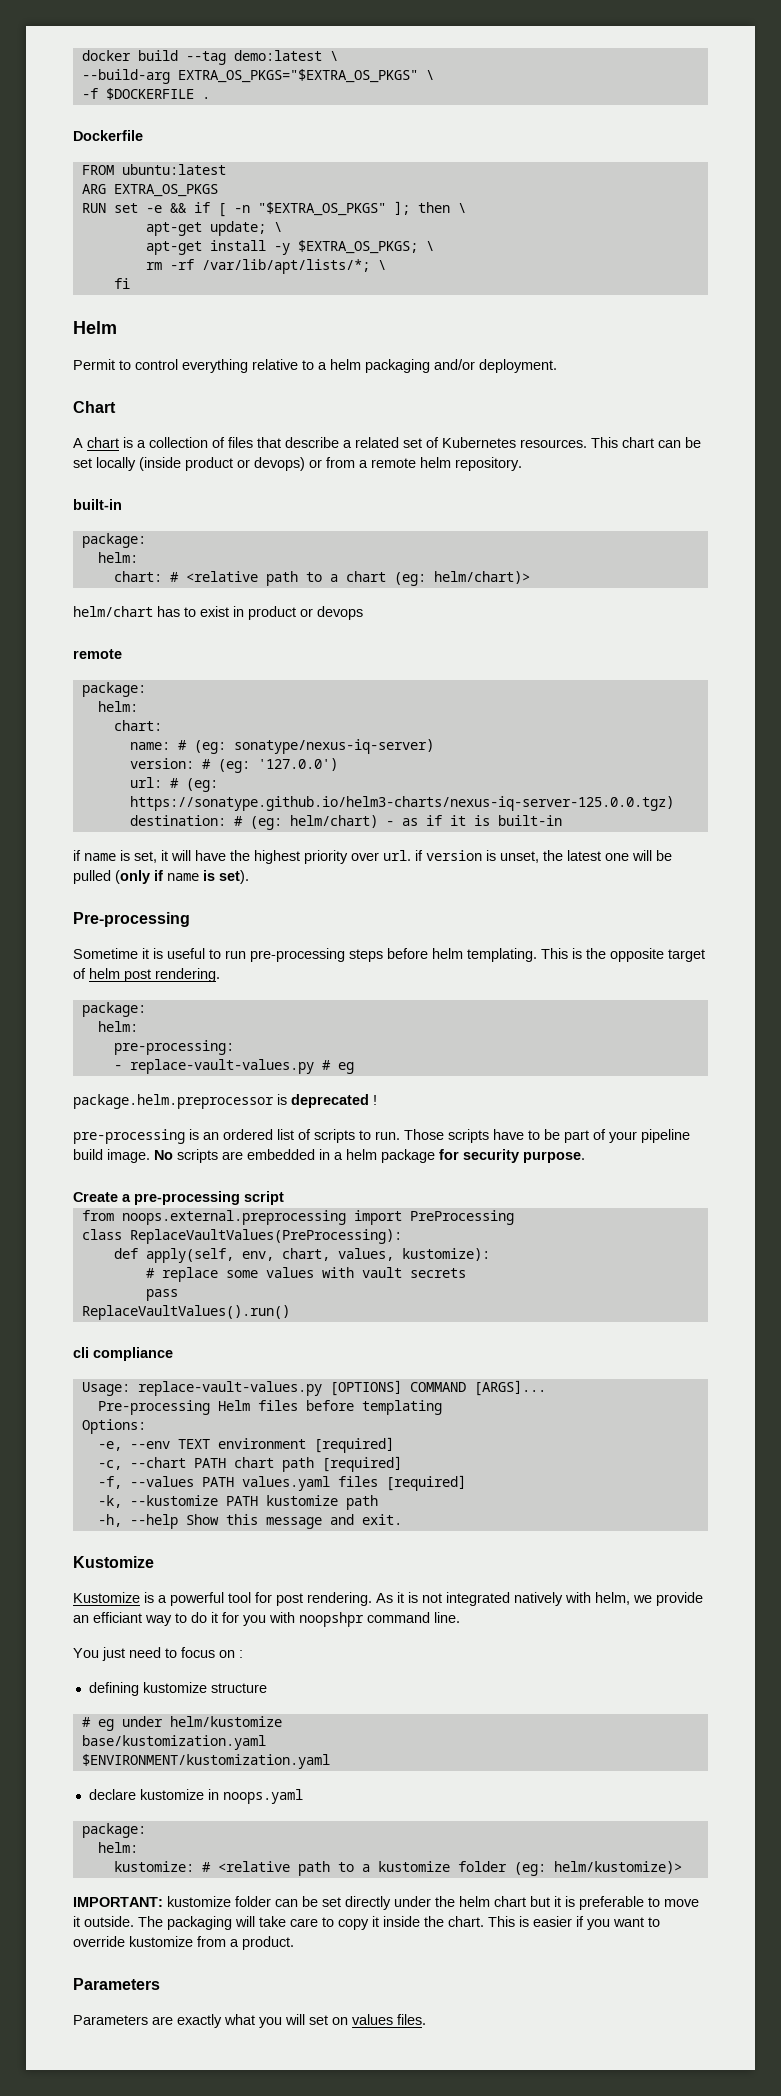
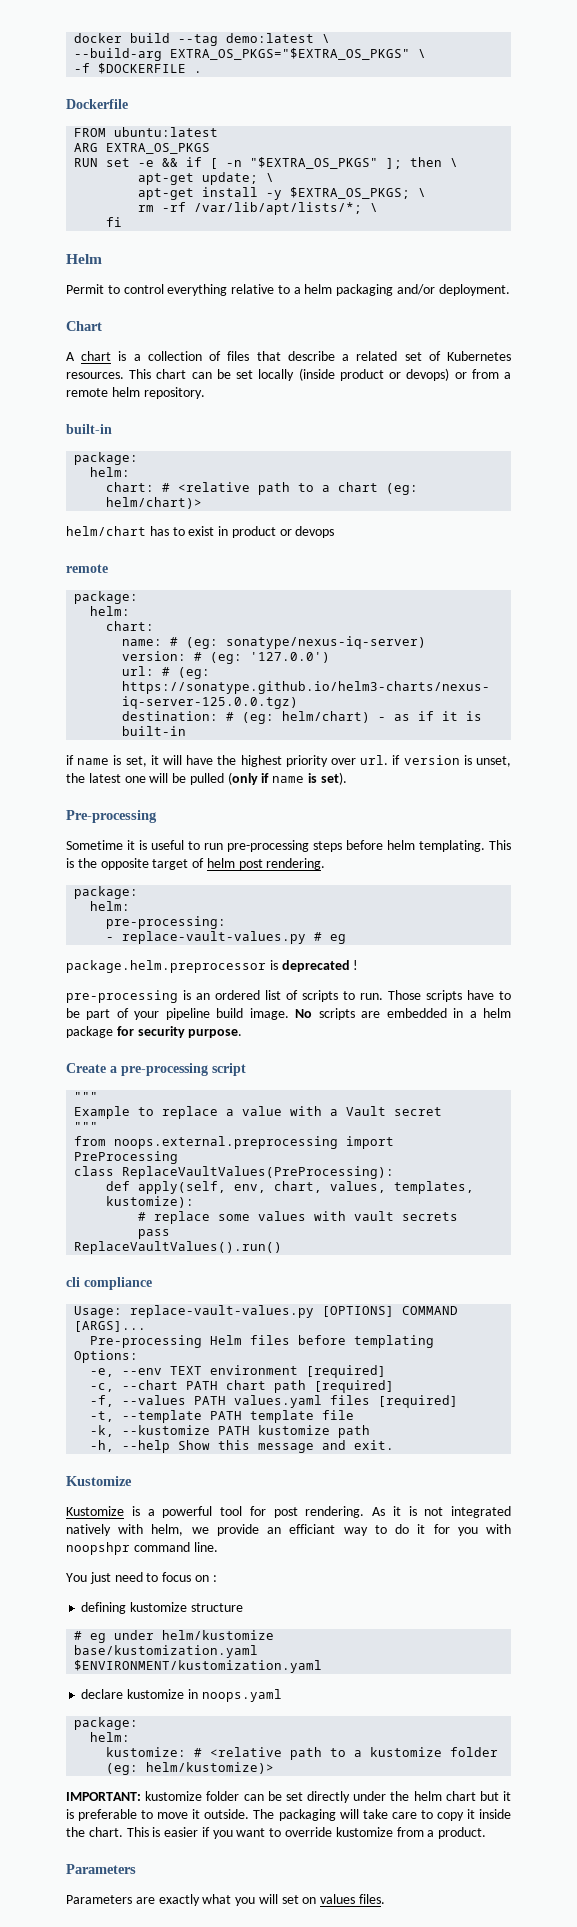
(284, 1198) none -> [74,1092,99,1101] [74,1106,443,1119] [74,1122,99,1131] // """ // Example to replace a value with a Vault secret // """
(394, 1254) none -> [394,1181,475,1194] templates,
(466, 1483) none -> [90,1410,355,1423] // -t, --template PATH template file

